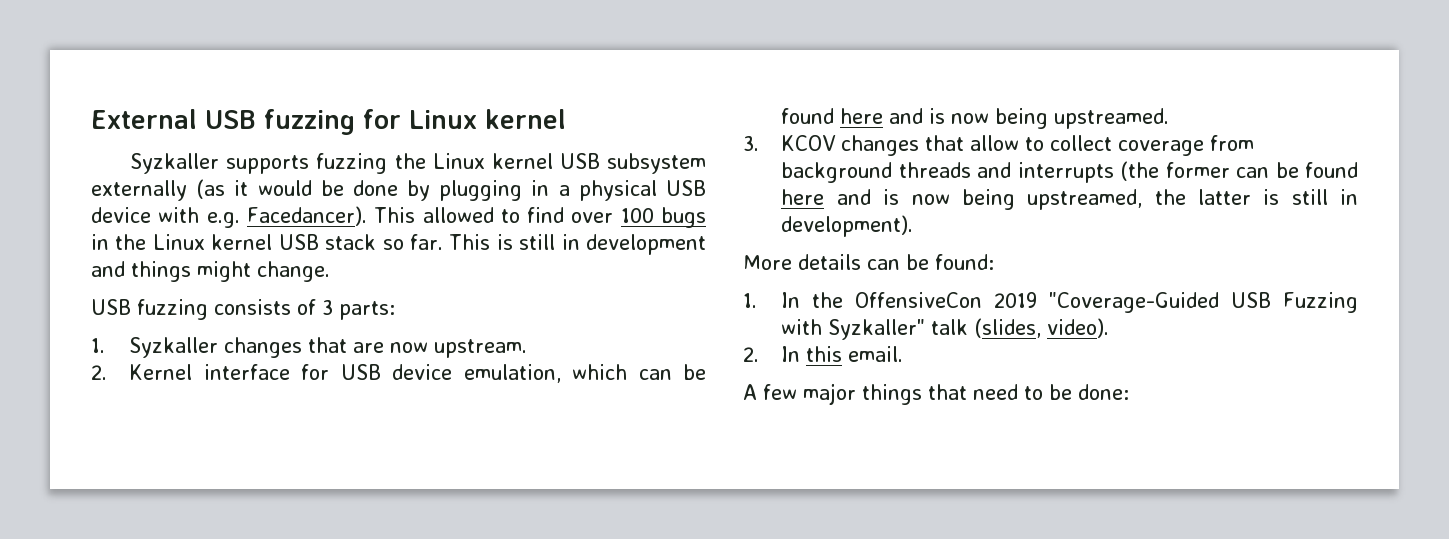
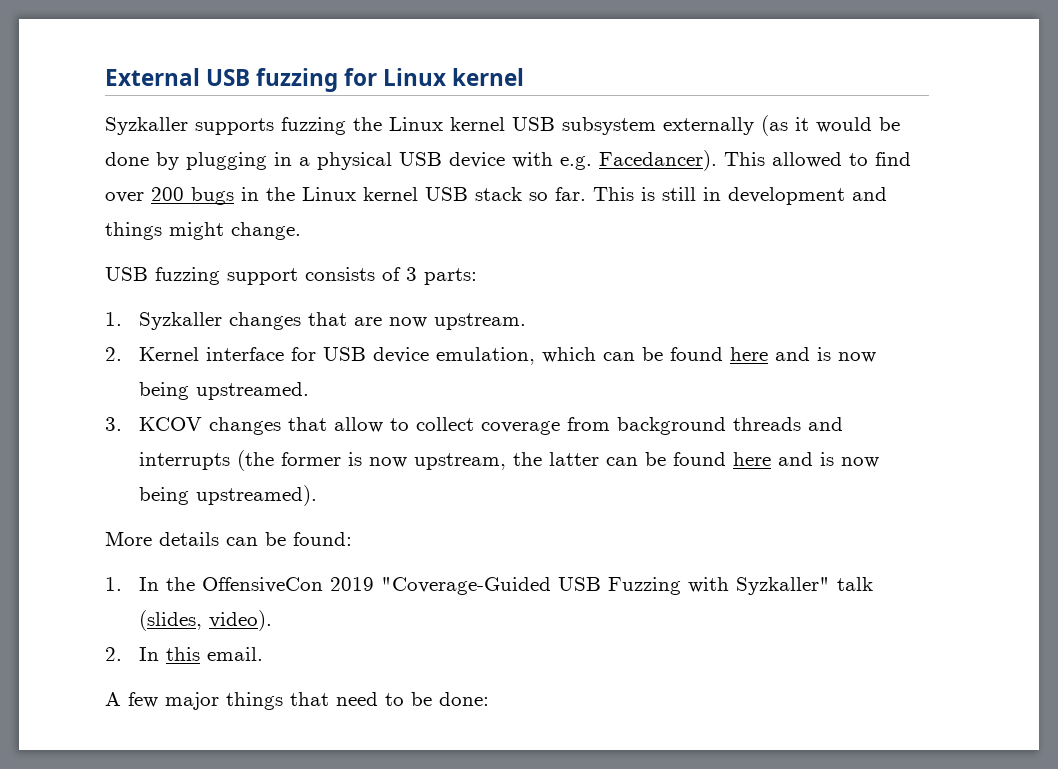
[620,208,654,223] 100 -> [151,187,184,201] 200
(208, 309) none -> [227,268,298,285] support
[1236,162,1358,178] [781,189,1358,210] [781,215,914,237] can be found here and is now being upstreamed, the latter is still in development). -> [347,452,879,470] [138,485,317,506] is now upstream, the latter can be found here and is now being upstreamed).

